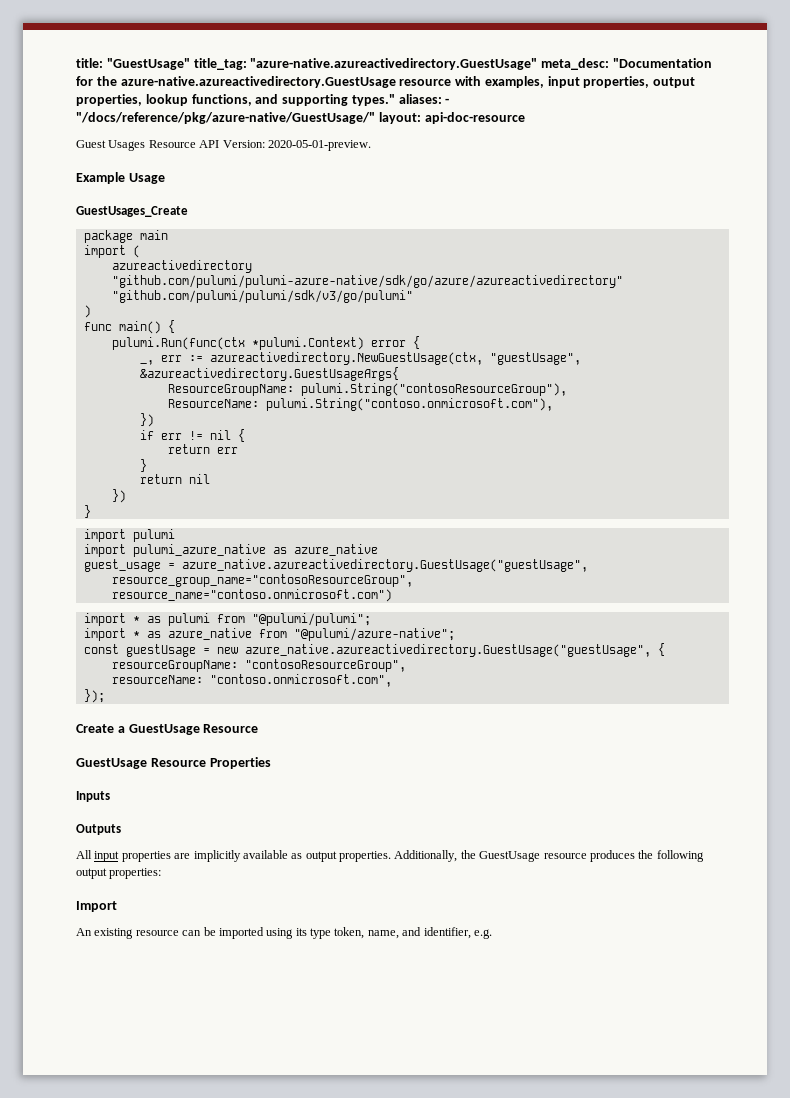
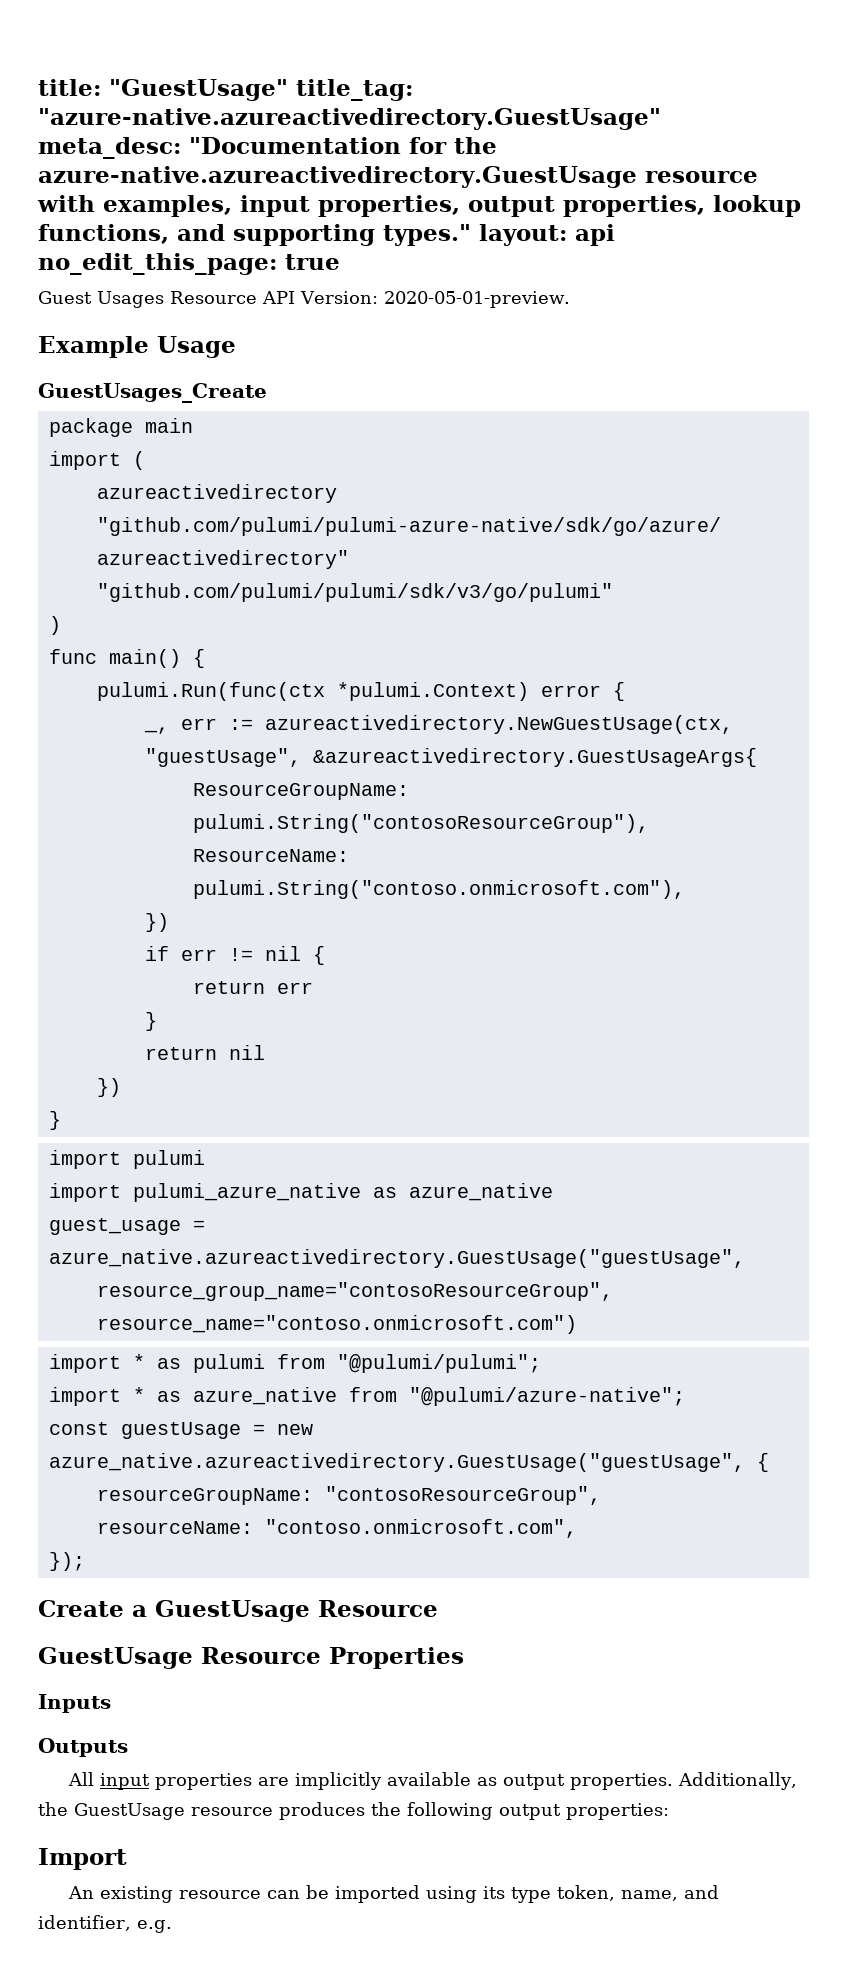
[398,94,450,104] [76,112,525,124] aliases: - "/docs/reference/pkg/azure-native/GuestUsage/" layout: api-doc-resource -> [479,224,615,246] [38,253,340,275] layout: api no_edit_this_page: true

